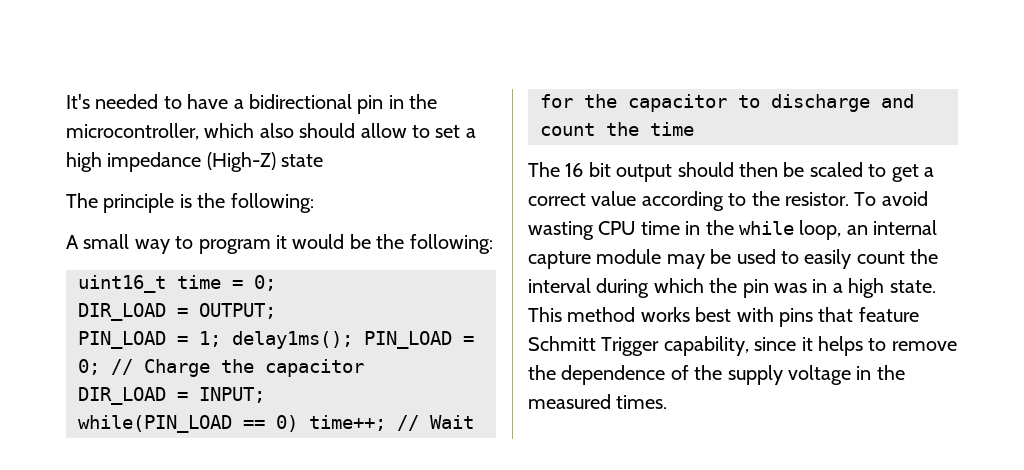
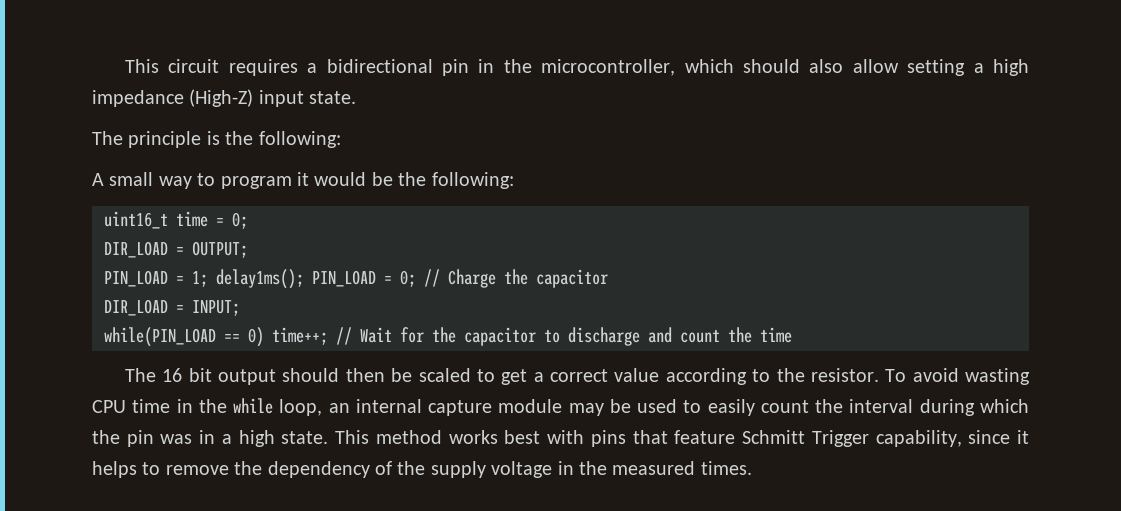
[66,94,229,109] It's needed to have -> [125,59,298,76] This circuit requires
[259,123,461,138] also should allow to set -> [743,59,966,76] should also allow setting
[281,154,324,167] state -> [258,90,357,107] input state.
[561,365,666,385] dependence -> [267,461,370,478] dependency

